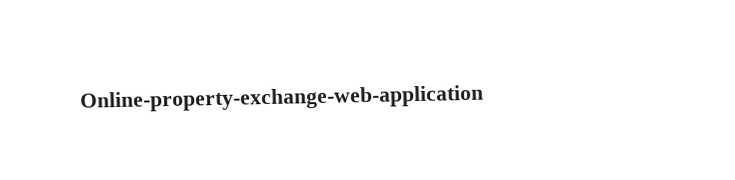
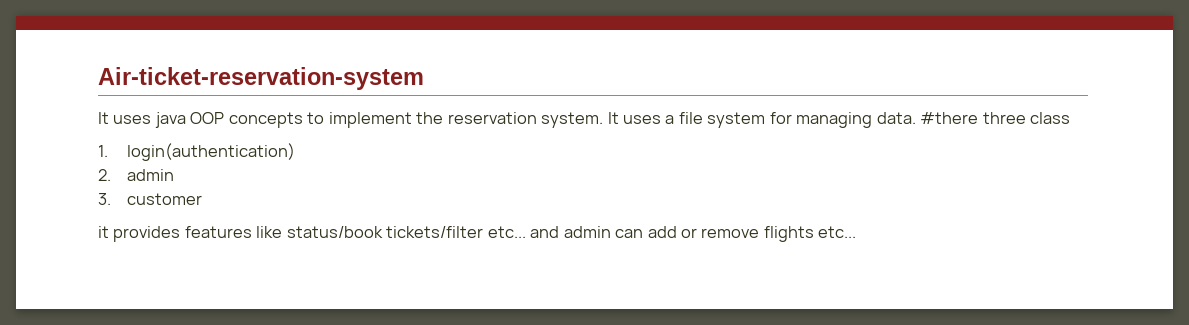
[79,84,484,113] Online-property-exchange-web-application -> [98,67,424,90] [98,112,1071,128] [98,143,296,161] [98,169,175,181] [98,193,203,205] [98,226,857,242] Air-ticket-reservation-system // It uses java OOP concepts to implement the reservation system. It uses a file system for managing data. #there three class // 1. login(authentication) // 2. admin // 3. customer // it provides features like status/book tickets/filter etc... and admin can add or remove flights etc...

